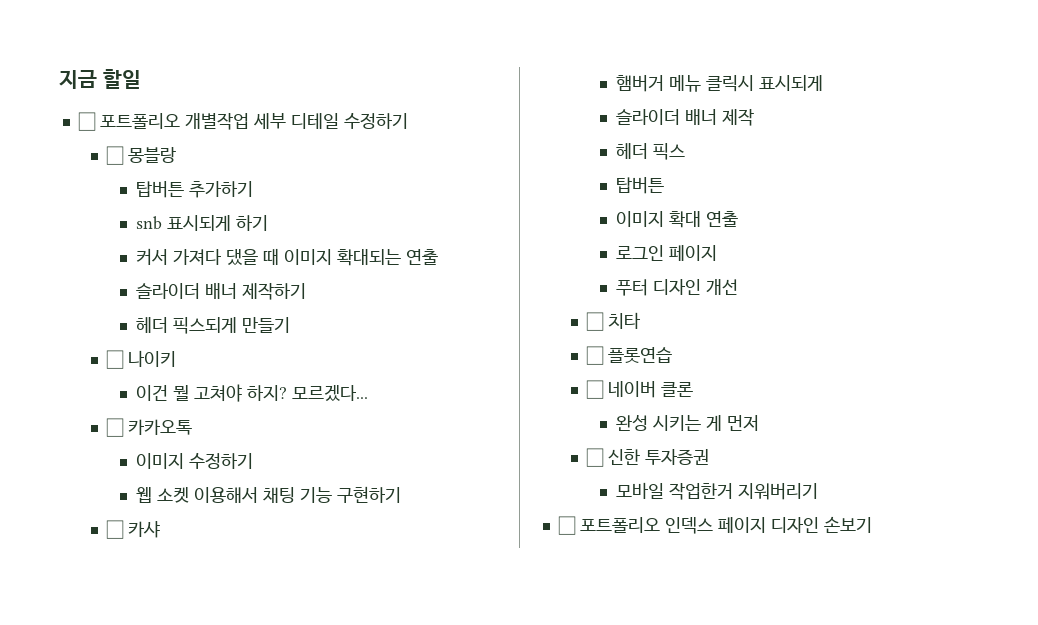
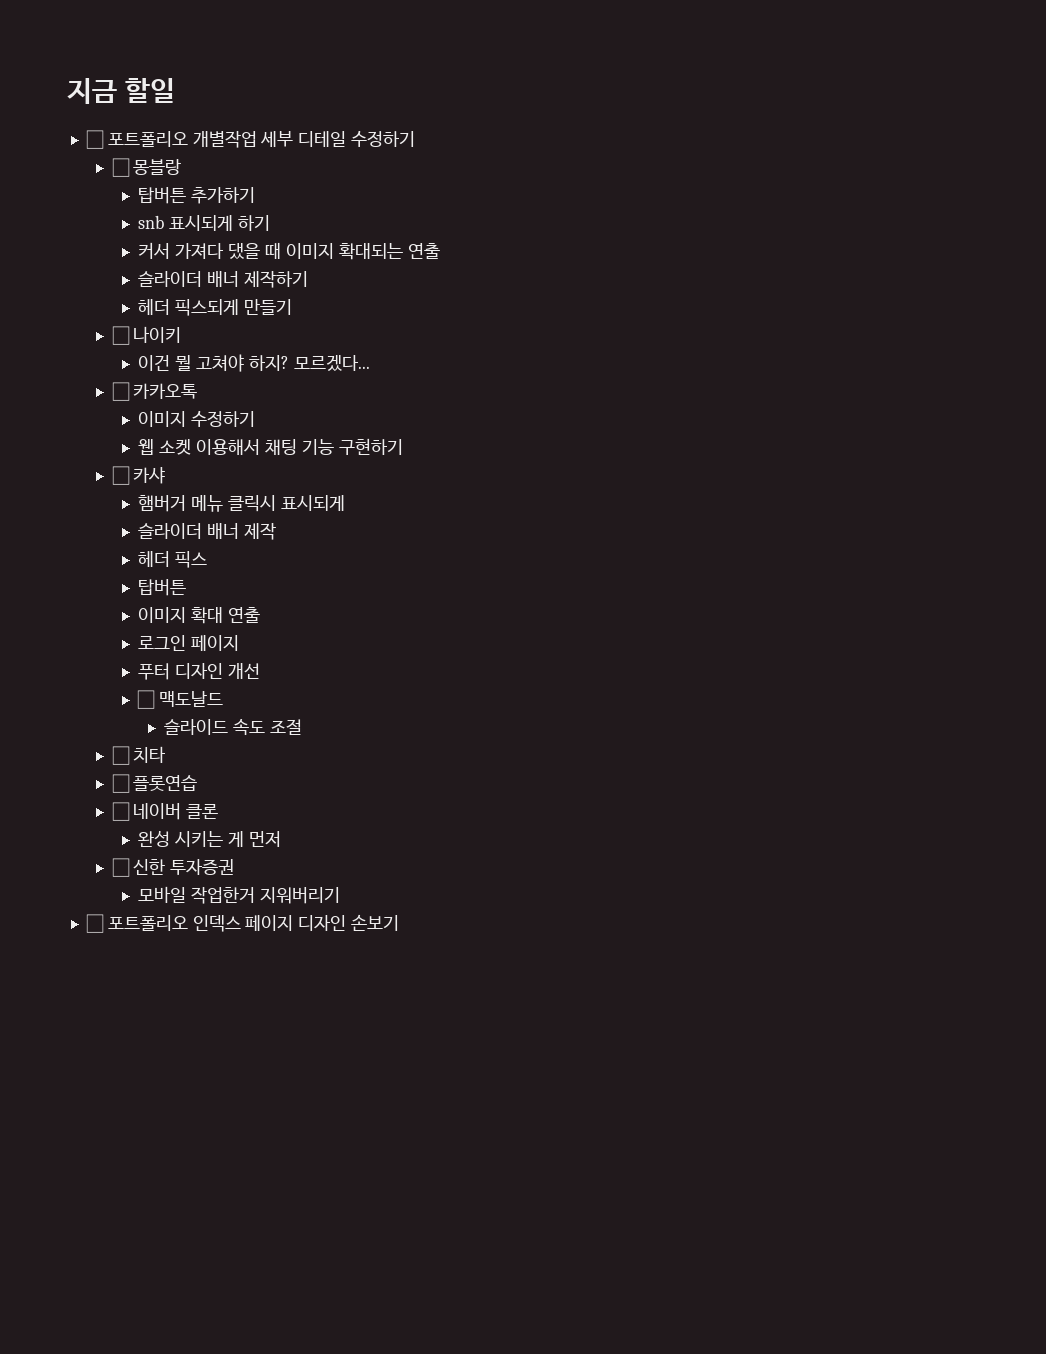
(739, 287) none -> [137,690,224,709] [164,719,302,736] // ☐ 맥도날드 // 슬라이드 속도 조절

